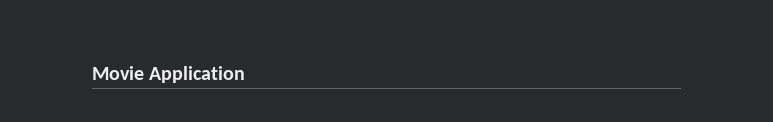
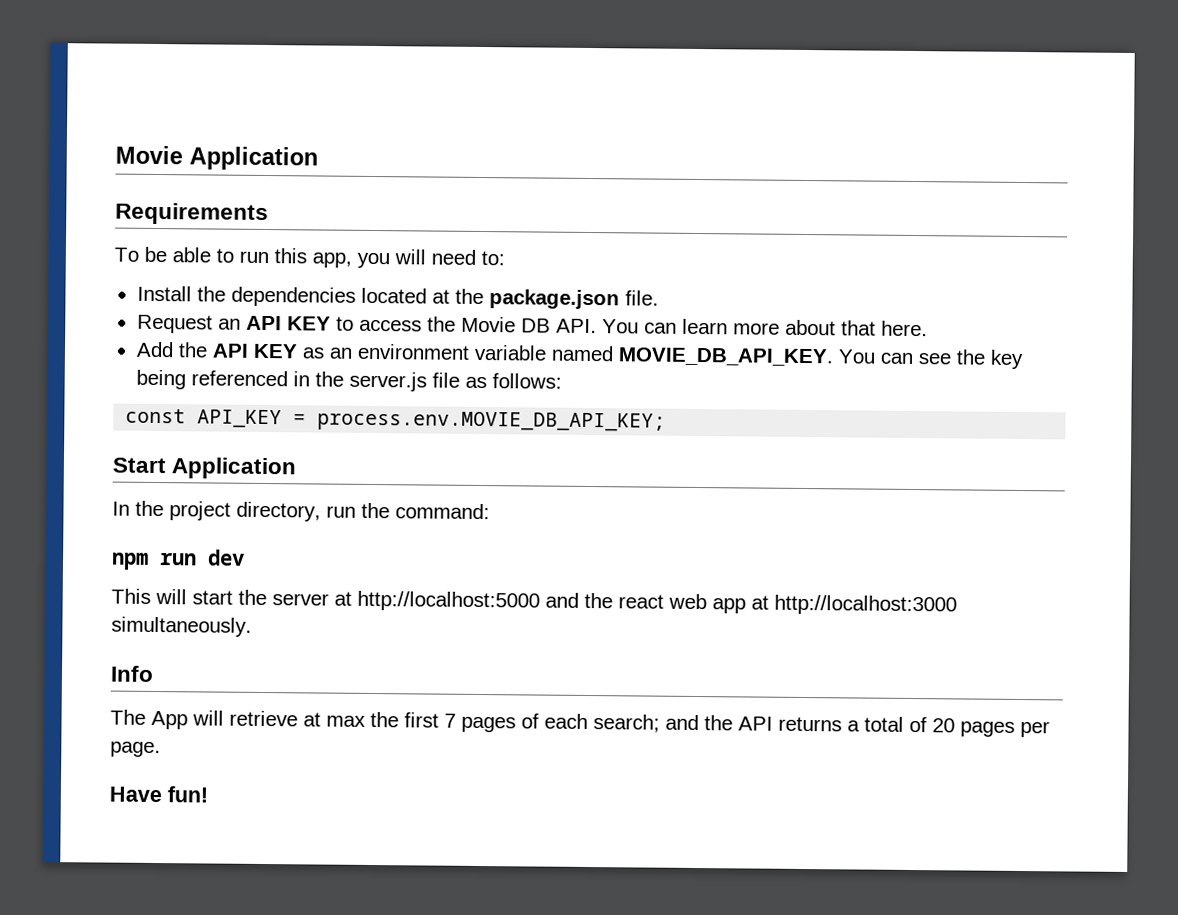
(246, 74) none -> [115,202,269,226] [114,246,505,269] [136,285,659,310] [136,314,928,337] [135,341,1024,370] [135,369,562,392] [125,408,667,433] [112,457,297,480] [112,500,490,522] [111,549,245,570] [111,588,957,616] [111,616,252,637] [110,665,154,682] [110,709,1050,738] [110,741,161,758] [109,786,208,803] // Requirements // To be able to run this app, you will need to: // Install the dependencies located at the package.json file. // Request an API KEY to access the Movie DB API. You can learn more about that here. // Add the API KEY as an environment variable named MOVIE_DB_API_KEY. You can see the key being referenced in the server.js file as follows: // const API_KEY = process.env.MOVIE_DB_API_KEY; // Start Application // In the project directory, run the command: // npm run dev // This will start the server at http://localhost:5000 and the react web app at http://localhost:3000 simultaneously. // Info // The App will retrieve at max the first 7 pages of each search; and the API returns a total of 20 pages per page. // Have fun!

